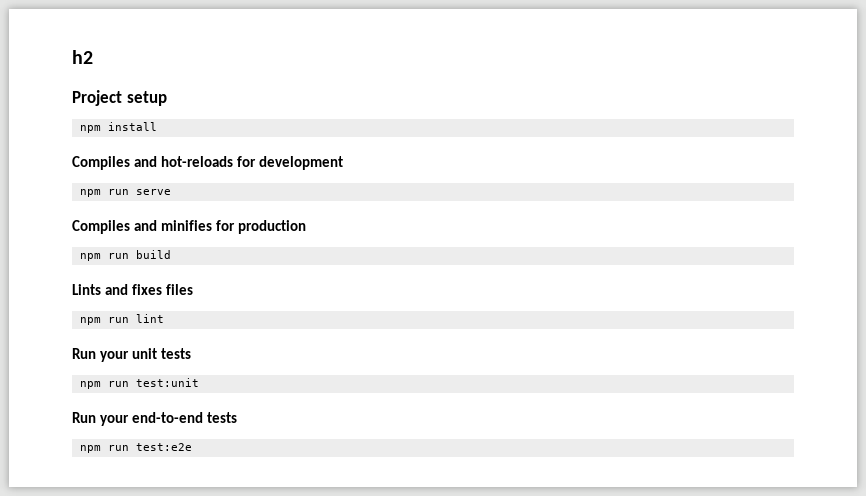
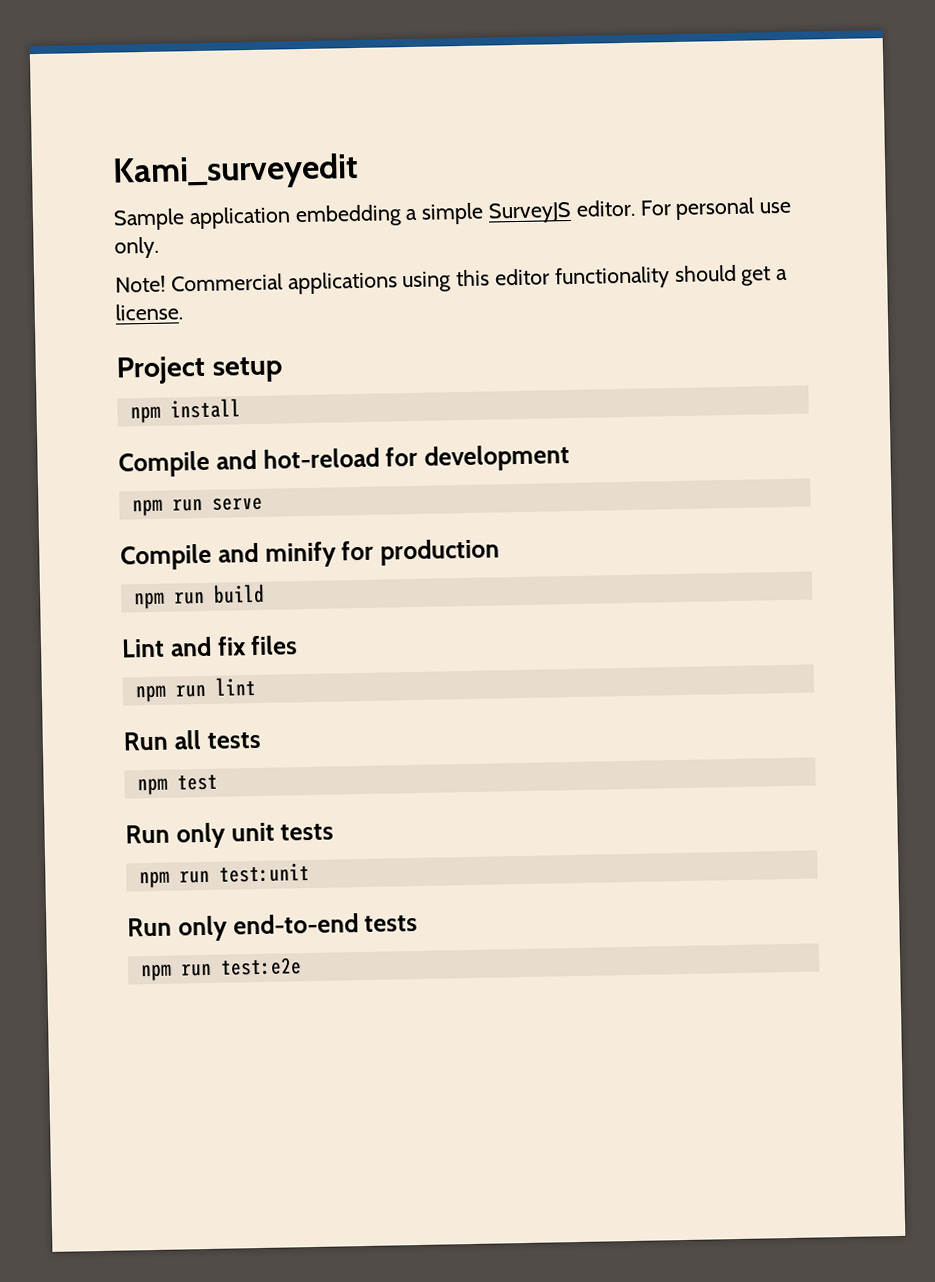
[72,50,93,64] h2 -> [112,152,359,191] [113,197,792,231] [114,236,159,259] [115,264,789,295] [115,303,183,321] Kami_surveyedit // Sample application embedding a simple SurveyJS editor. For personal use only. // Note! Commercial applications using this editor functionality should get a license.
[72,156,233,170] Compiles and hot-reloads -> [118,447,380,478] Compile and hot-reload
[72,220,212,234] Compiles and minifies -> [120,541,337,571] Compile and minify
[72,284,162,295] Lints and fixes -> [121,636,247,658] Lint and fix
[99,351,129,362] your -> [173,730,261,750] [136,774,218,796] [125,822,226,849] all tests // npm test // Run only
[99,415,129,426] your -> [177,915,228,942] only

